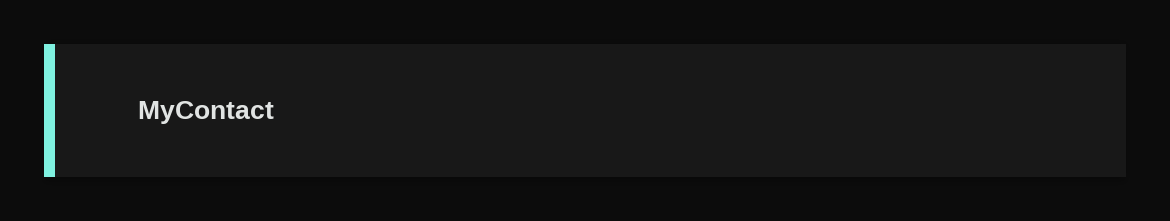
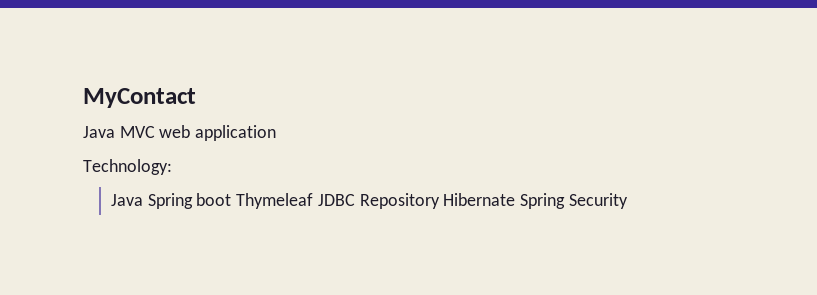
(274, 112) none -> [83,125,277,141] [83,159,172,175] [111,193,628,209] // Java MVC web application // Technology: // Java Spring boot Thymeleaf JDBC Repository Hibernate Spring Security

